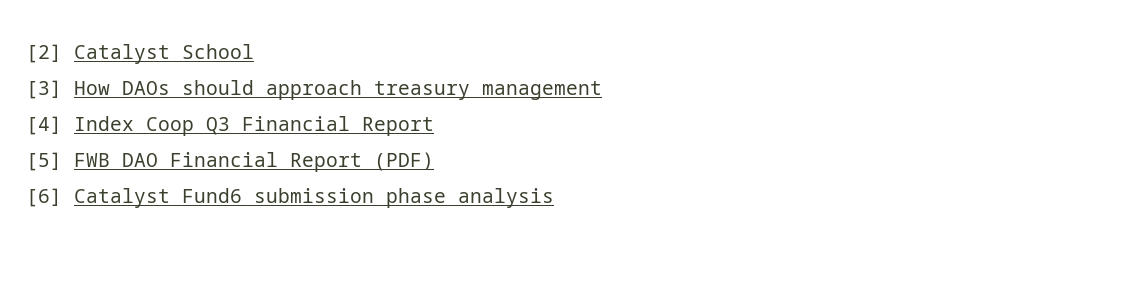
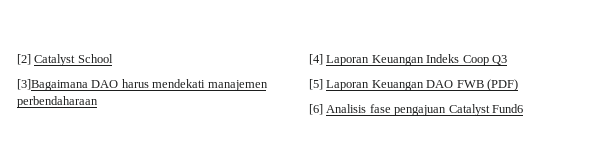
[26,80,602,100] [26,116,134,135] [3] How DAOs should approach treasury management // [4] Index -> [17,79,268,91] [17,96,98,108] [309,54,460,66] [3]Bagaimana DAO harus mendekati manajemen perbendaharaan // [4] Laporan Keuangan Indeks
[242,116,434,136] Financial Report -> (507, 60) none
[74,152,434,172] [26,188,554,208] FWB DAO Financial Report (PDF) // [6] Catalyst Fund6 submission phase analysis -> [326,79,518,91] [309,104,523,116] Laporan Keuangan DAO FWB (PDF) // [6] Analisis fase pengajuan Catalyst Fund6

